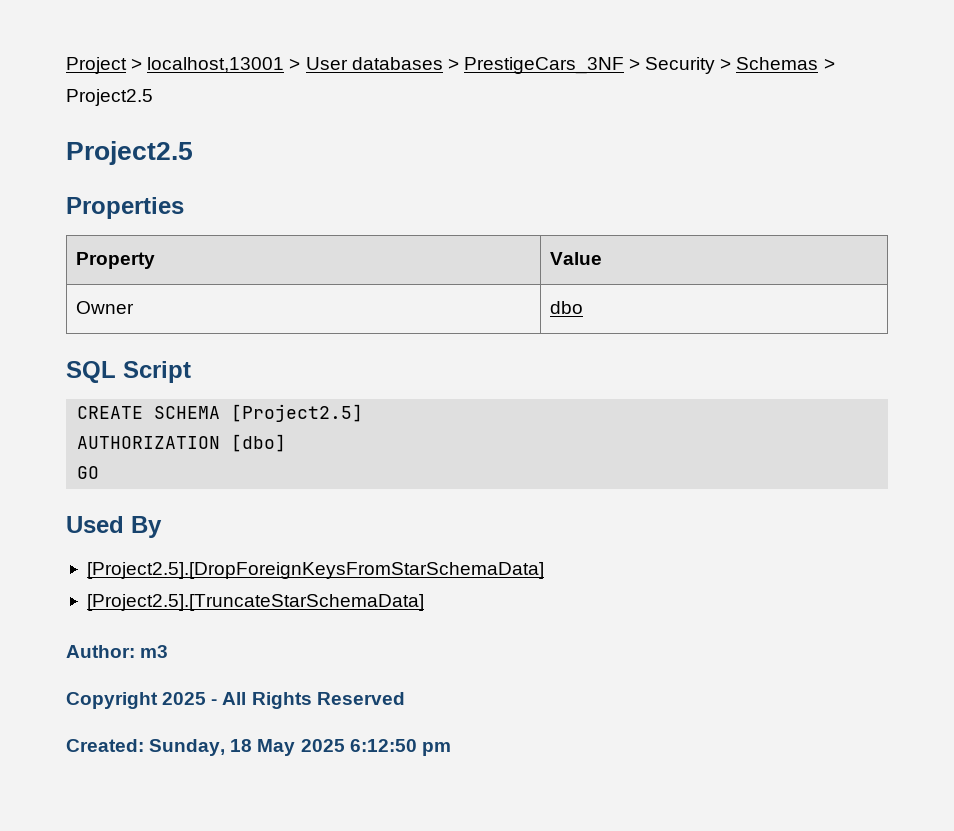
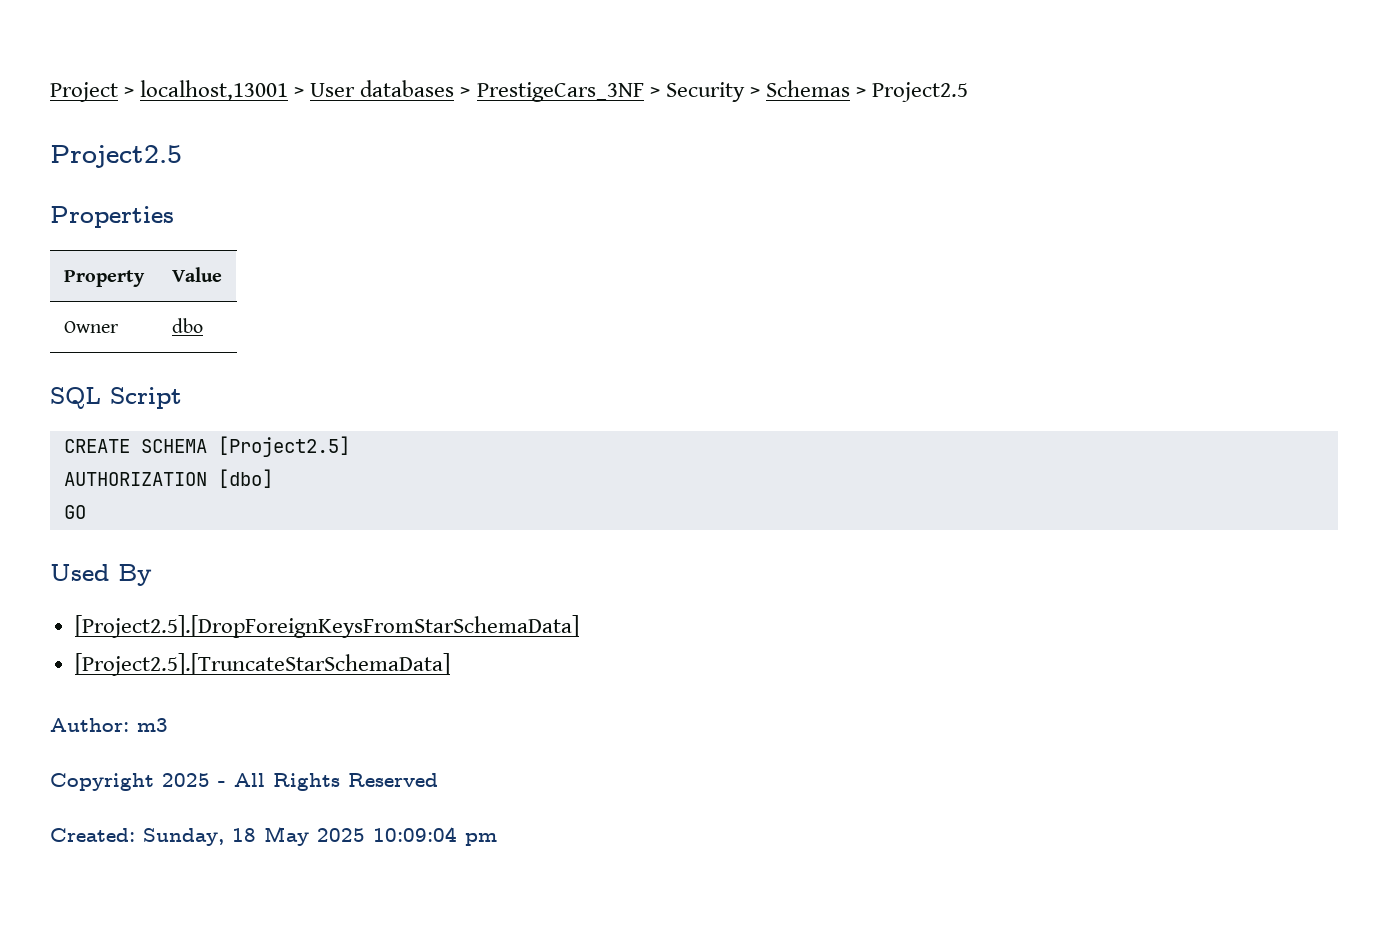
[349,739,417,752] 6:12:50 -> [373,827,457,842] 10:09:04

